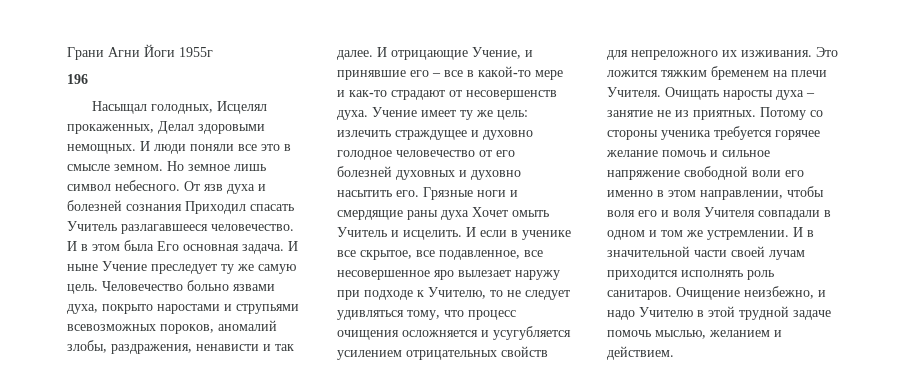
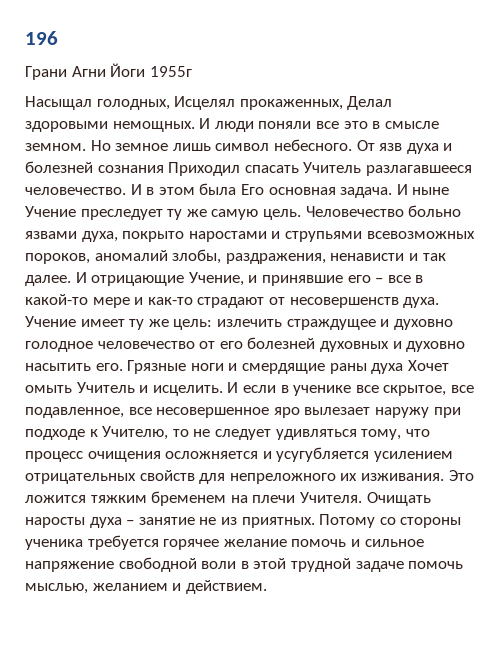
(67, 53) none -> [25,31,58,45] 196 //
[67,74,88,84] // 196 -> (192, 71) none
[785,170,804,177] [607,186,824,200] [607,207,831,220] [607,227,814,240] [607,246,805,260] [607,270,774,280] [607,286,826,300] [607,307,693,320] его именно в этом направлении, чтобы воля его и воля Учителя совпадали в одном и том же устремлении. И в значительной части своей лучам приходится исполнять роль санитаров. Очищение неизбежно, и надо Учителю -> (237, 565) none

